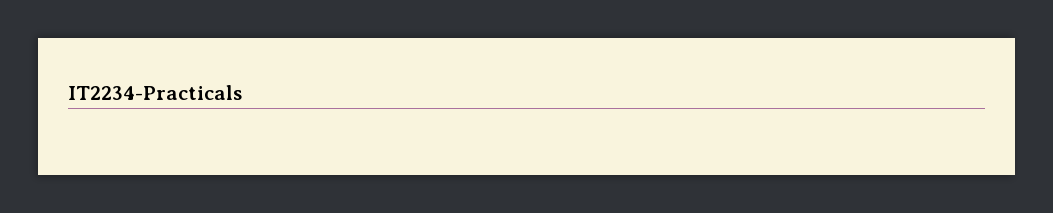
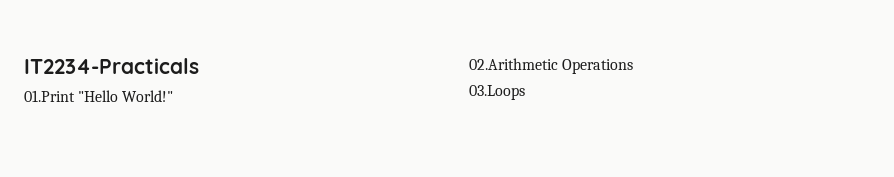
(242, 92) none -> [24,90,174,102] [469,58,634,74] [469,85,525,100] // 01.Print "Hello World!" // 02.Arithmetic Operations // 03.Loops

